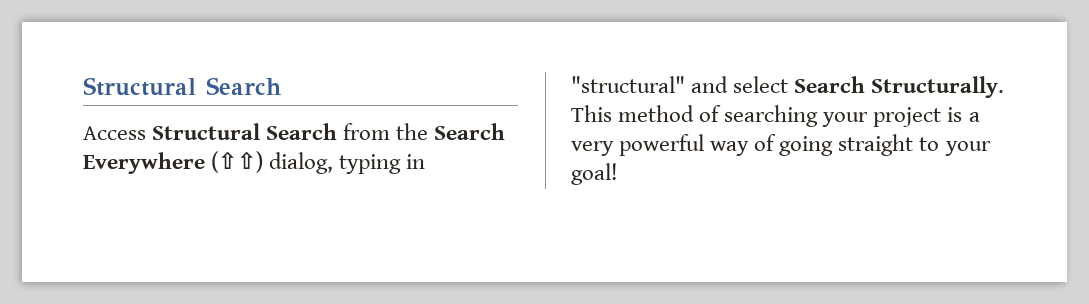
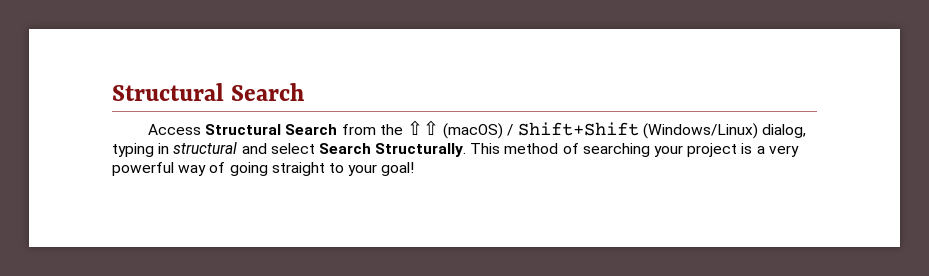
[434,123,506,140] [83,151,264,174] Search Everywhere (⇧⇧) -> [406,120,758,139] ⇧⇧ (macOS) / Shift+Shift (Windows/Linux)
[571,76,685,93] "structural" -> [173,142,238,154] structural

